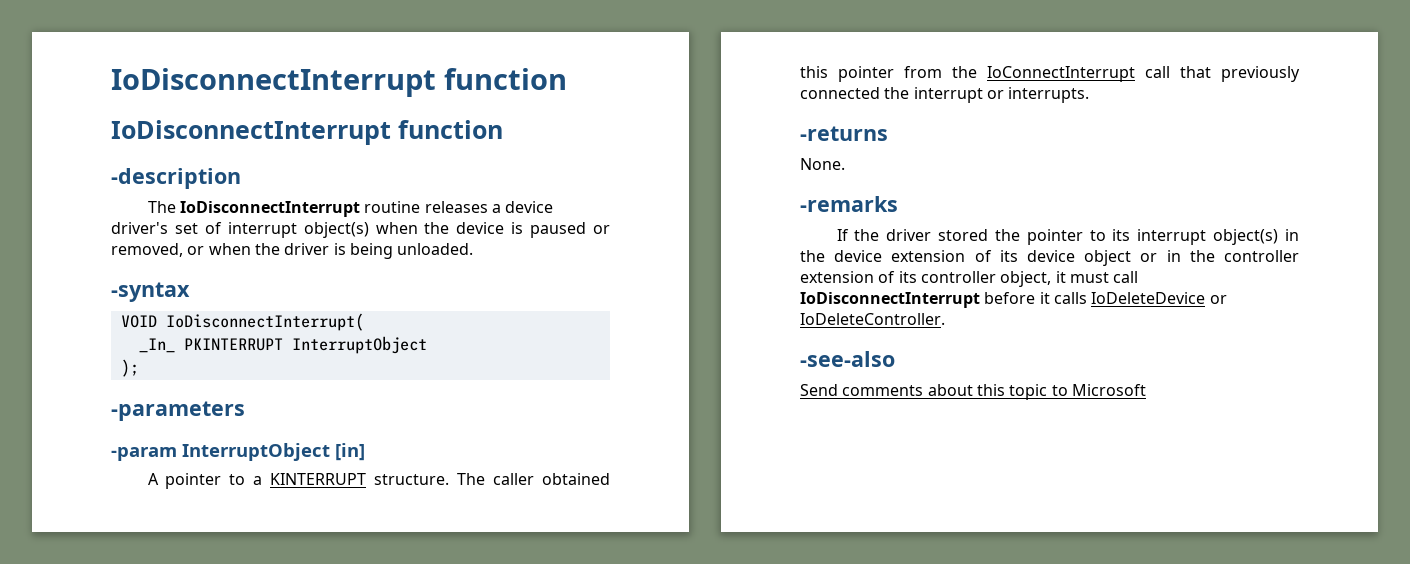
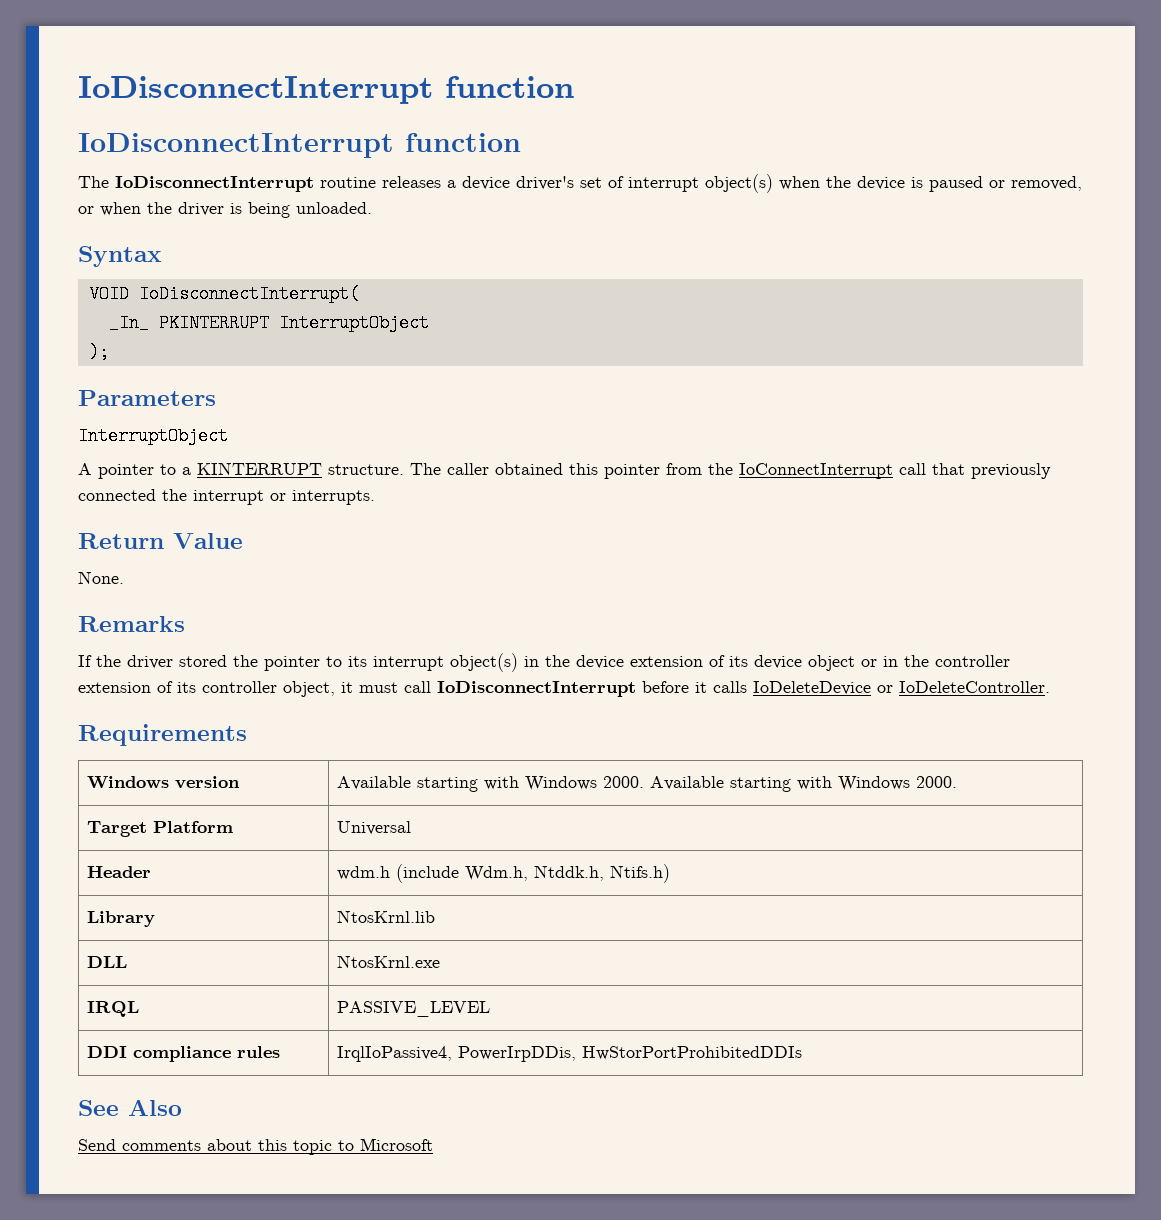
[111,168,241,189] // -description -> (521, 142) none
[111,282,190,302] -syntax -> [78,246,162,267] Syntax
[111,401,245,421] [111,443,365,461] -parameters // -param InterruptObject [in] -> [78,390,216,406] [78,427,228,445] Parameters // InterruptObject
[800,126,888,141] -returns -> [78,533,243,549] Return Value
[800,196,898,212] -remarks -> [78,616,185,632] Remarks
[800,351,895,367] -see-also -> [78,724,247,746] [87,776,241,789] [337,776,958,792] [87,821,234,837] [337,821,412,835] [87,866,152,878] [337,864,671,883] [87,911,156,927] [337,910,436,923] [87,956,128,968] [337,955,441,968] [87,1001,140,1017] [337,1001,491,1017] [87,1046,281,1062] [337,1046,803,1062] [78,1099,182,1116] Requirements // Windows version | Available starting with Windows 2000. Available starting with Windows 2000. // Target Platform | Universal // Header | wdm.h (include Wdm.h, Ntddk.h, Ntifs.h) // Library | NtosKrnl.lib // DLL | NtosKrnl.exe // IRQL | PASSIVE_LEVEL // DDI compliance rules | IrqlIoPassive4, PowerIrpDDis, HwStorPortProhibitedDDIs // See Also

